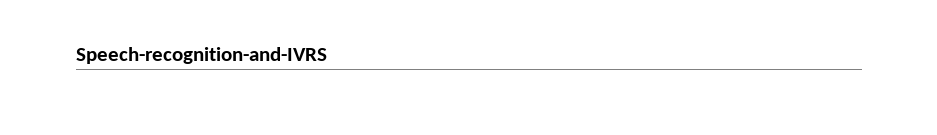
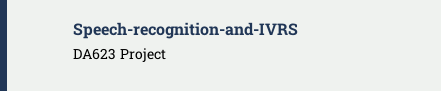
(327, 55) none -> [73,48,166,62] // DA623 Project

